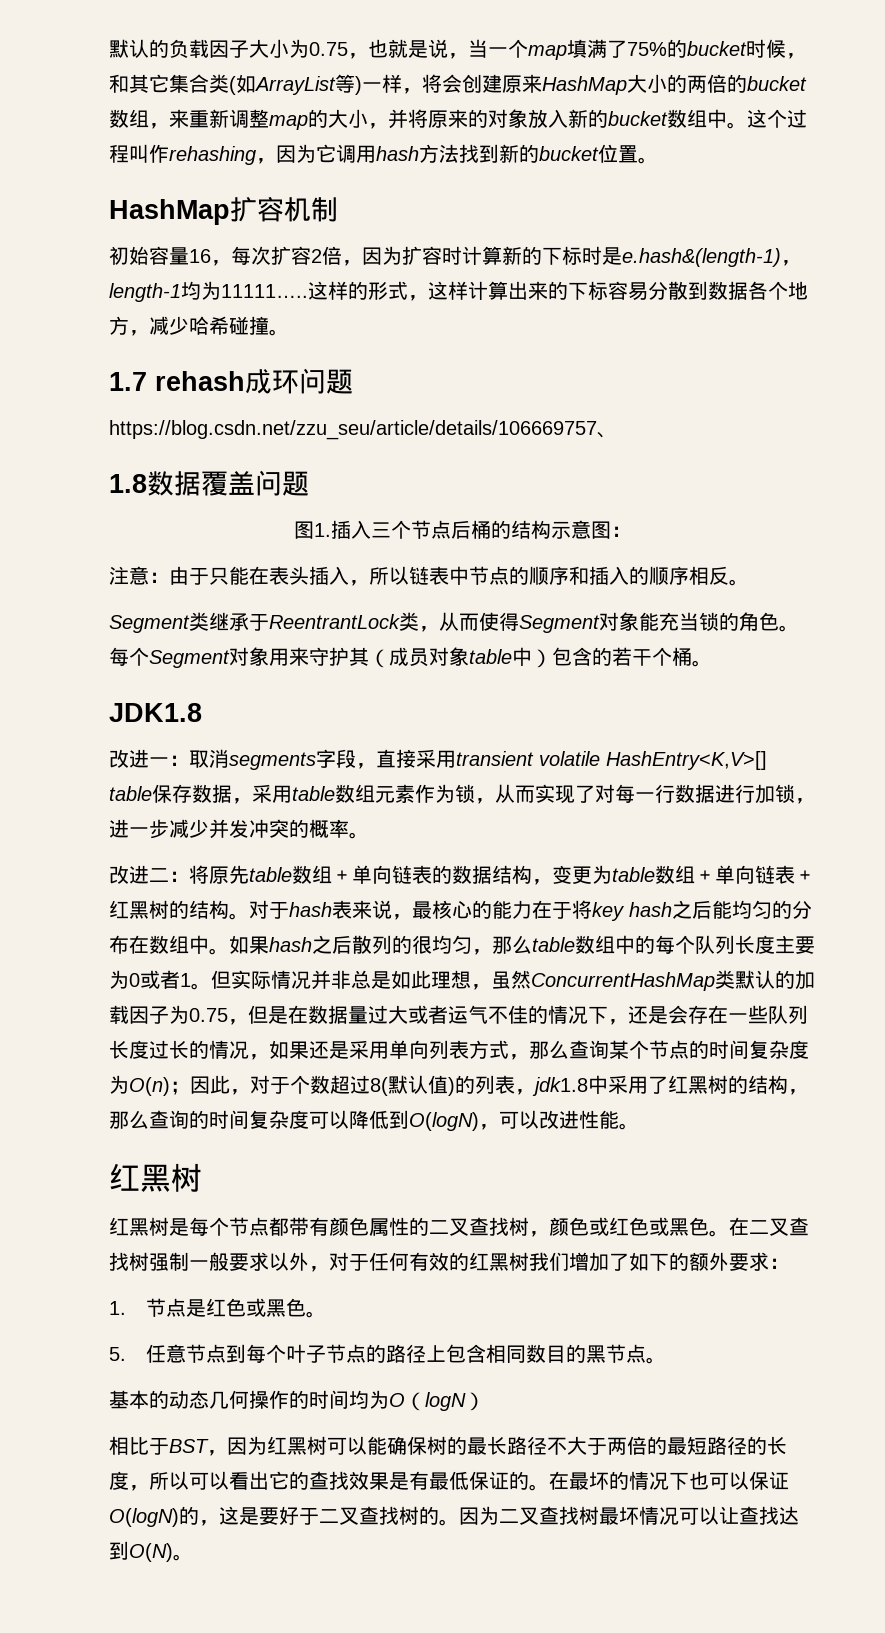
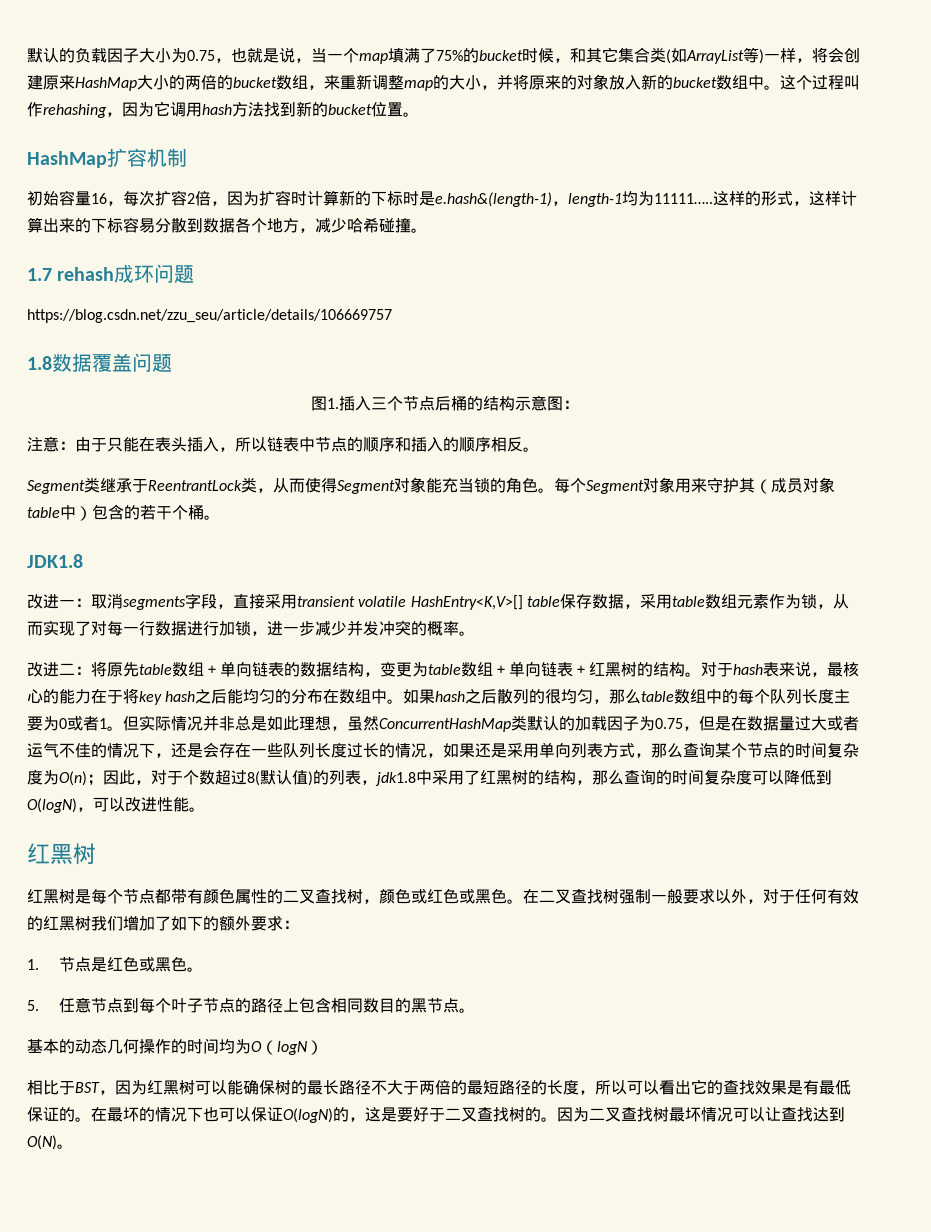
[597,432,617,438] 、 -> (392, 316) none

